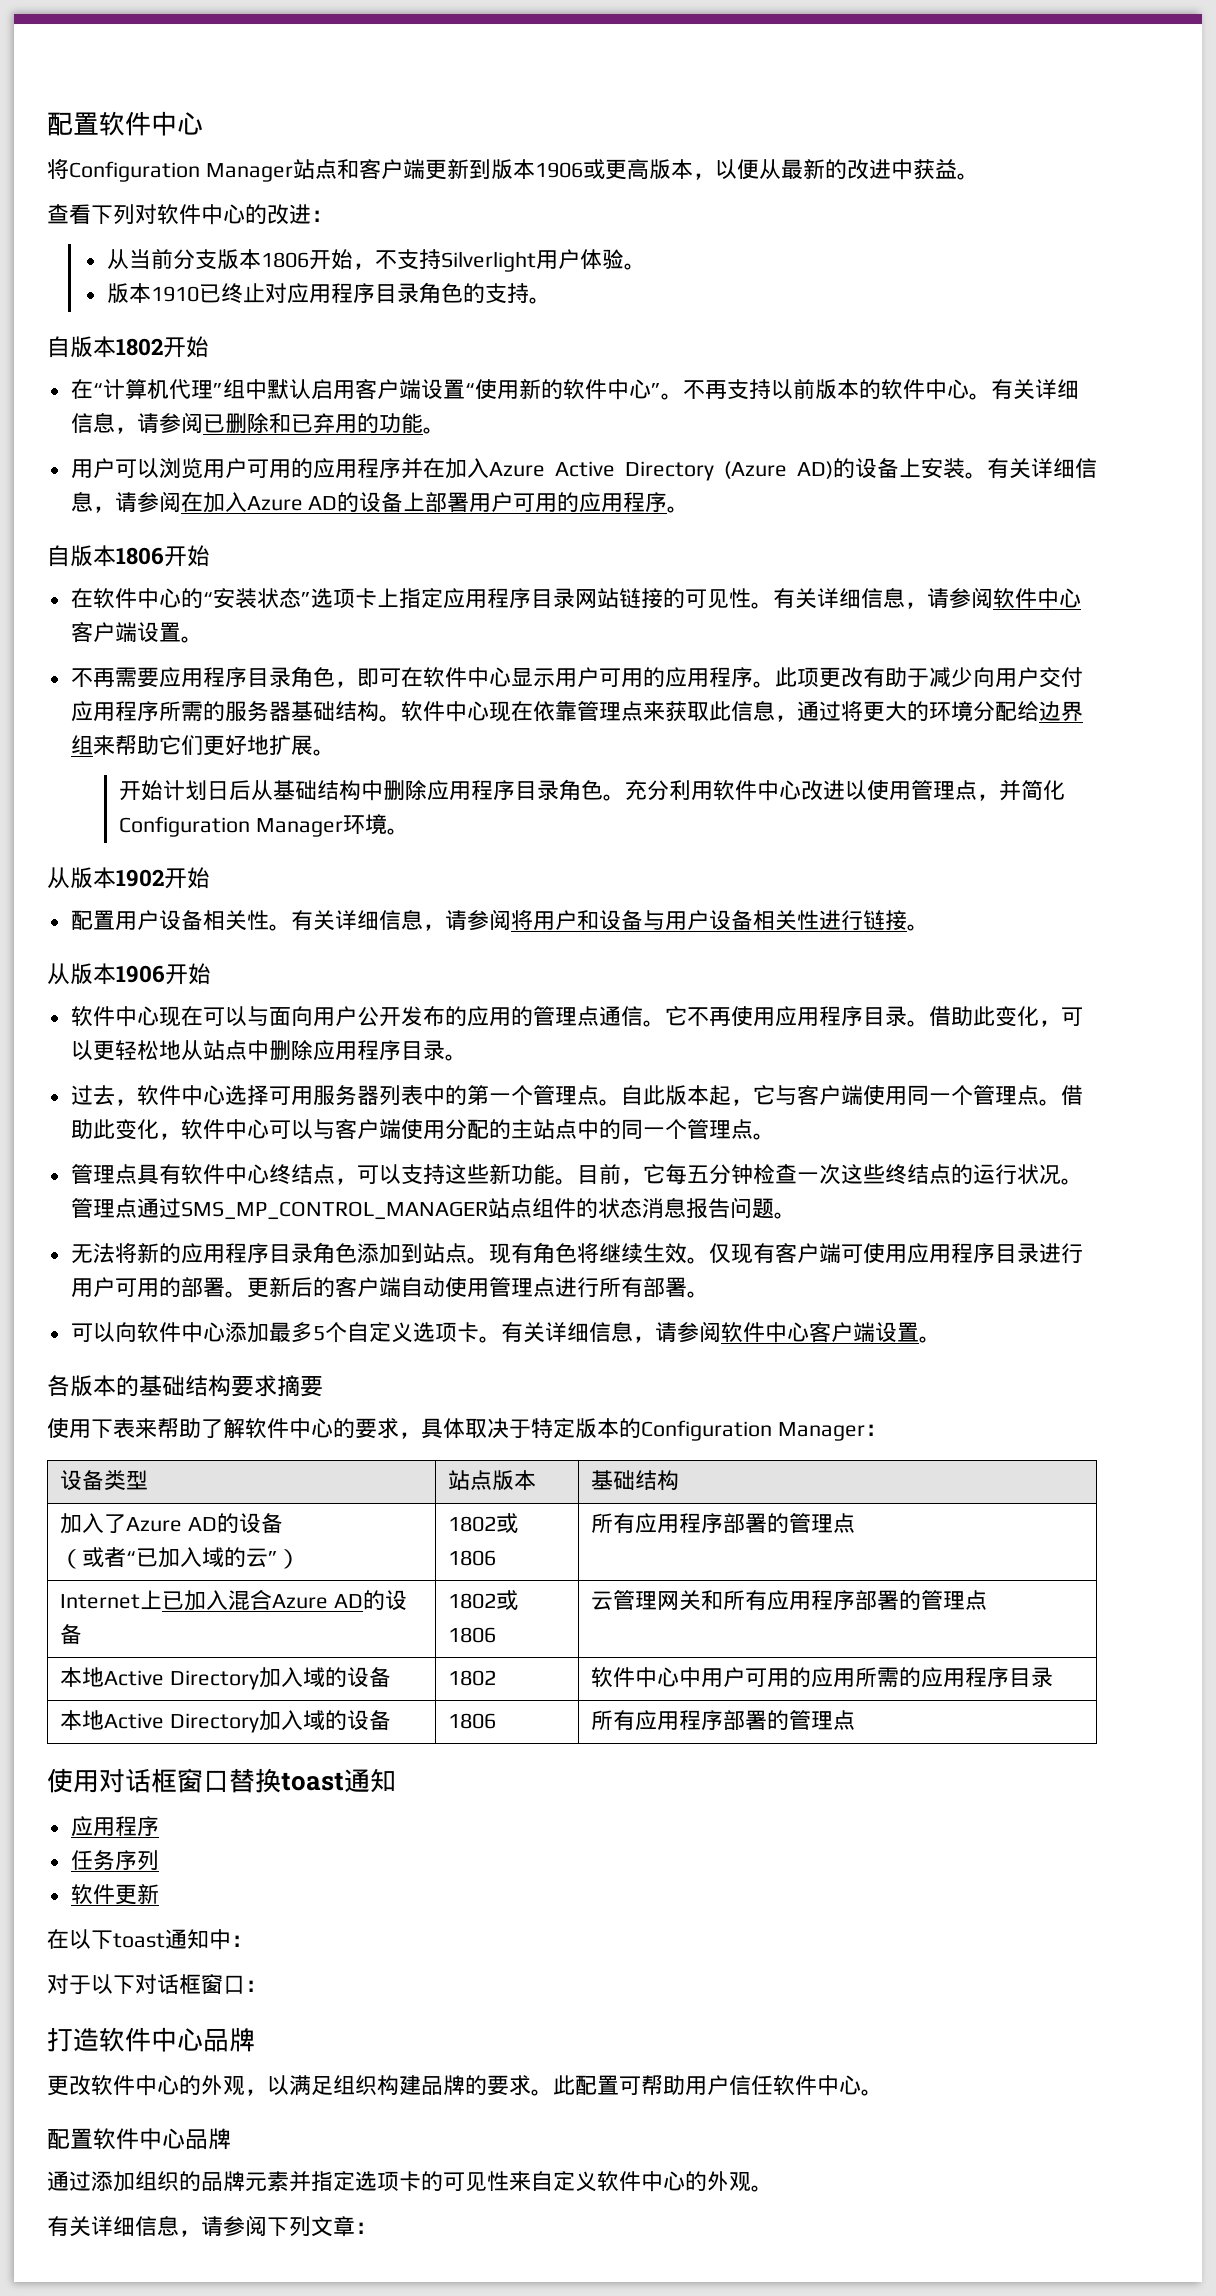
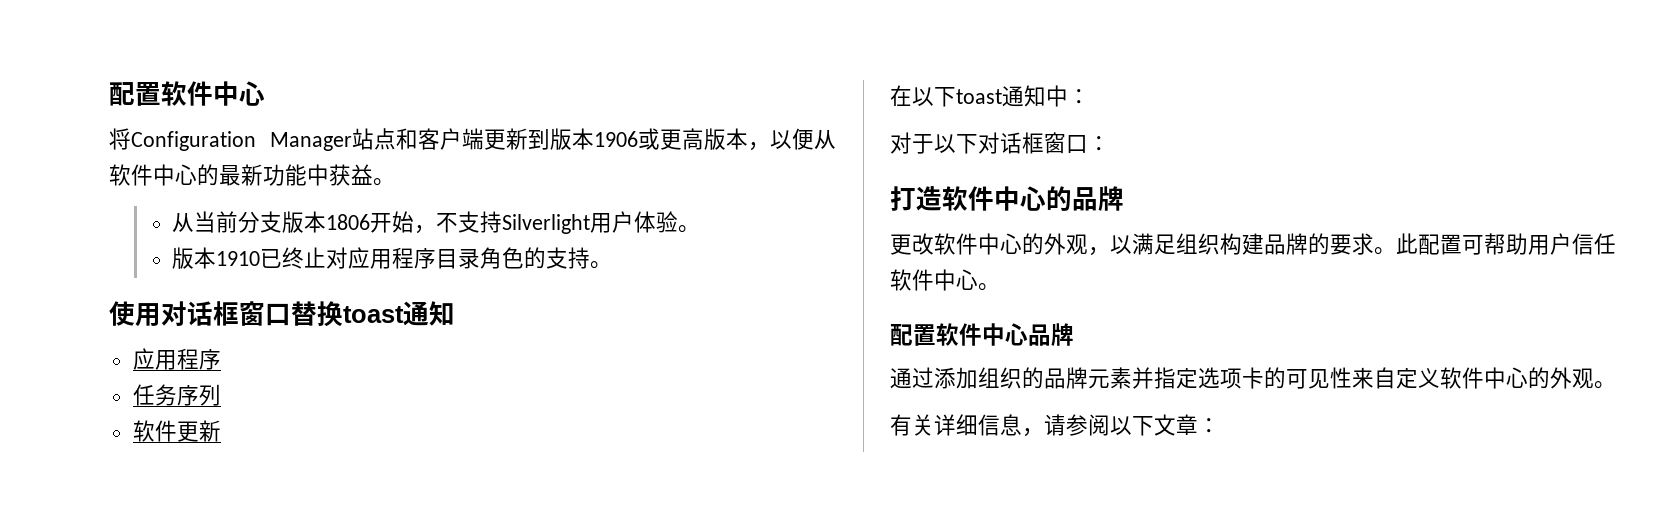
[780,158,979,180] [47,204,333,225] 最新的改进中获益。 // 查看下列对软件中心的改进： -> [109,164,395,186] 软件中心的最新功能中获益。
[47,336,209,358] [70,378,1079,400] [70,412,445,434] [70,458,1097,481] [70,491,690,513] [47,545,210,567] [70,587,1081,609] [70,622,203,643] [70,666,1083,688] [70,700,1083,722] [70,735,335,756] [119,779,1066,801] [119,814,409,837] [47,867,210,889] [70,909,929,931] [47,963,211,985] [70,1006,1083,1027] [70,1040,467,1061] [70,1085,1083,1106] [70,1119,775,1140] [70,1163,1083,1185] [70,1197,796,1220] [70,1242,1083,1264] [70,1277,709,1298] [70,1321,941,1343] [47,1375,323,1397] [47,1418,887,1441] [60,1470,149,1491] [448,1470,537,1490] [591,1470,680,1490] [60,1513,283,1534] [60,1547,301,1569] [448,1513,519,1533] [448,1550,497,1566] [591,1513,856,1534] [60,1589,407,1611] [60,1624,83,1645] [448,1590,519,1610] [448,1627,497,1643] [591,1590,988,1611] [60,1667,391,1690] [448,1670,497,1686] [591,1667,1054,1688] [60,1710,391,1733] [448,1713,497,1729] [591,1710,856,1731] // 自版本1802开始 // 在“计算机代理”组中默认启用客户端设置“使用新的软件中心”。不再支持以前版本的软件中心。有关详细信息，请参阅已删除和已弃用的功能。 // 用户可以浏览用户可用的应用程序并在加入Azure Active Directory (Azure AD)的设备上安装。有关详细信息，请参阅在加入Azure AD的设备上部署用户可用的应用程序。 // 自版本1806开始 // 在软件中心的“安装状态”选项卡上指定应用程序目录网站链接的可见性。有关详细信息，请参阅软件中心客户端设置。 // 不再需要应用程序目录角色，即可在软件中心显示用户可用的应用程序。此项更改有助于减少向用户交付应用程序所需的服务器基础结构。软件中心现在依靠管理点来获取此信息，通过将更大的环境分配给边界组来帮助它们更好地扩展。 // 开始计划日后从基础结构中删除应用程序目录角色。充分利用软件中心改进以使用管理点，并简化Configuration Manager环境。 // 从版本1902开始 // 配置用户设备相关性。有关详细信息，请参阅将用户和设备与用户设备相关性进行链接。 // 从版本1906开始 // 软件中心现在可以与面向用户公开发布的应用的管理点通信。它不再使用应用程序目录。借助此变化，可以更轻松地从站点中删除应用程序目录。 // 过去，软件中心选择可用服务器列表中的第一个管理点。自此版本起，它与客户端使用同一个管理点。借助此变化，软件中心可以与客户端使用分配的主站点中的同一个管理点。 // 管理点具有软件中心终结点，可以支持这些新功能。目前，它每五分钟检查一次这些终结点的运行状况。管理点通过SMS_MP_CONTROL_MANAGER站点组件的状态消息报告问题。 // 无法将新的应用程序目录角色添加到站点。现有角色将继续生效。仅现有客户端可使用应用程序目录进行用户可用的部署。更新后的客户端自动使用管理点进行所有部署。 // 可以向软件中心添加最多5个自定义选项卡。有关详细信息，请参阅软件中心客户端设置。 // 各版本的基础结构要求摘要 // 使用下表来帮助了解软件中心的要求，具体取决于特定版本的Configuration Manager： // 设备类型 | 站点版本 | 基础结构 // 加入了Azure AD的设备 // （或者“已加入域的云”） | 1802或1806 | 所有应用程序部署的管理点 // Internet上已加入混合Azure AD的设备 | 1802或1806 | 云管理网关和所有应用程序部署的管理点 // 本地Active Directory加入域的设备 | 1802 | 软件中心中用户可用的应用所需的应用程序目录 // 本地Active Directory加入域的设备 | 1806 | 所有应用程序部署的管理点 -> (613, 265) none
(203, 2039) none -> [1046,186,1072,211] 的
[267,2216,311,2236] 下列 -> [1110,416,1154,436] 以下

